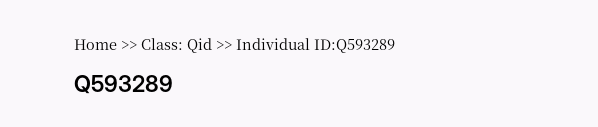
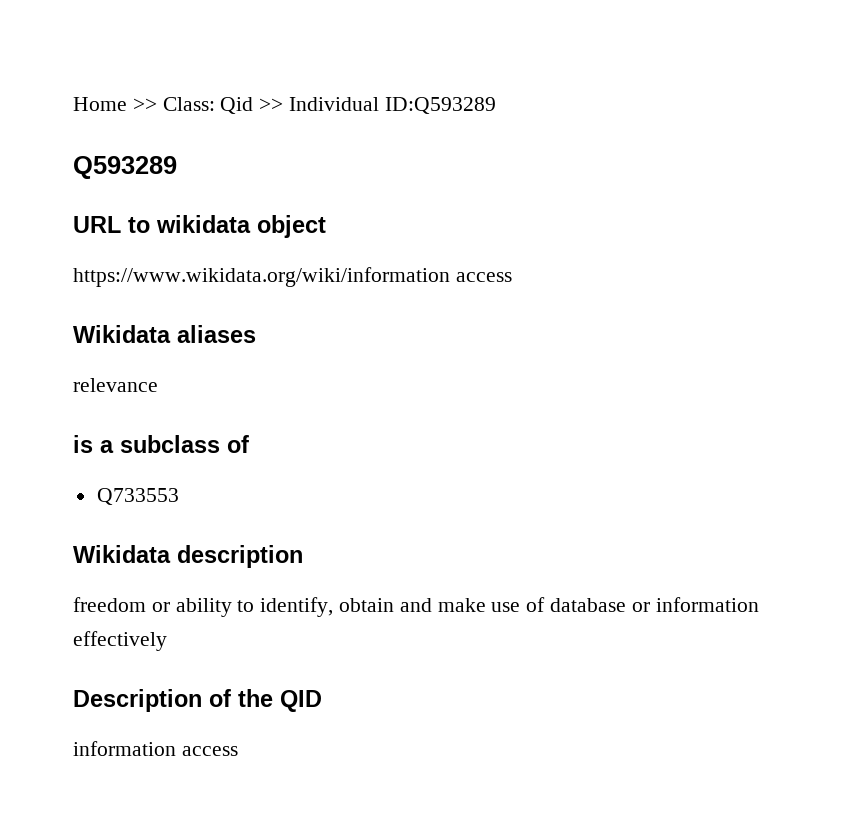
(173, 84) none -> [73,215,326,238] [73,267,512,287] [73,325,256,343] [73,378,158,392] [73,435,249,453] [96,488,179,505] [73,545,303,568] [73,597,759,617] [73,631,167,651] [73,689,322,712] [73,741,238,756] // URL to wikidata object // https://www.wikidata.org/wiki/information access // Wikidata aliases // relevance // is a subclass of // Q733553 // Wikidata description // freedom or ability to identify, obtain and make use of database or information effectively // Description of the QID // information access

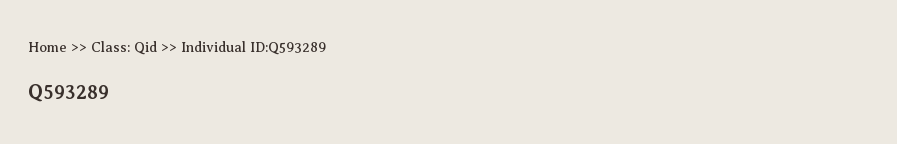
[73,215,326,238] [73,267,512,287] [73,325,256,343] [73,378,158,392] [73,435,249,453] [96,488,179,505] [73,545,303,568] [73,597,759,617] [73,631,167,651] [73,689,322,712] [73,741,238,756] // URL to wikidata object // https://www.wikidata.org/wiki/information access // Wikidata aliases // relevance // is a subclass of // Q733553 // Wikidata description // freedom or ability to identify, obtain and make use of database or information effectively // Description of the QID // information access -> (109, 93) none

